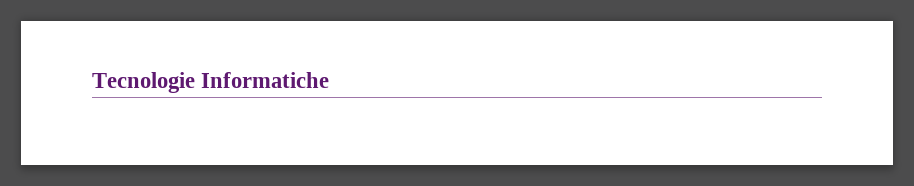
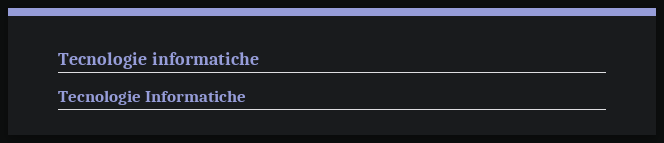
[92,72,195,93] Tecnologie -> [58,52,259,69] [58,90,141,105] Tecnologie informatiche // Tecnologie

